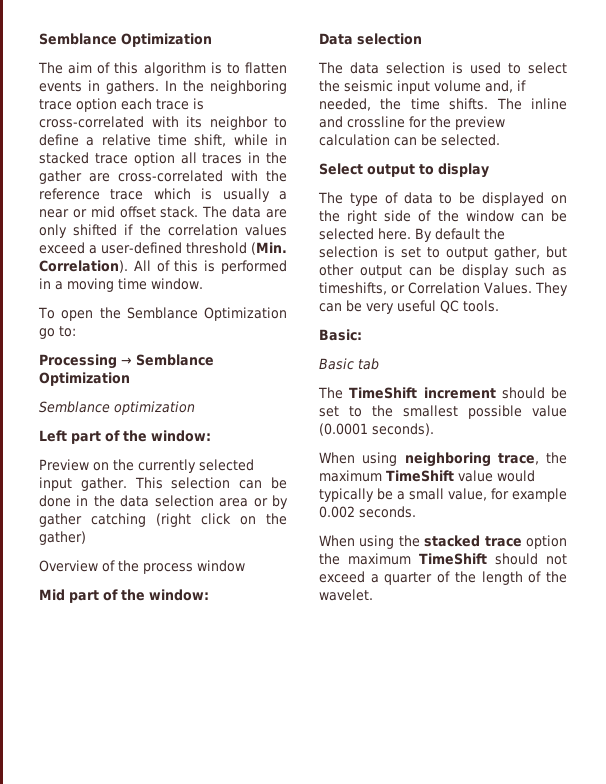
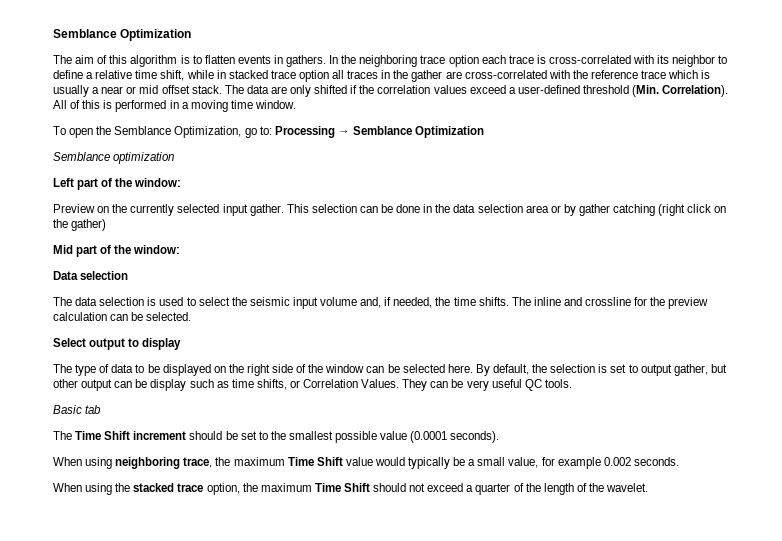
[204,307,287,321] Optimization -> [174,126,242,138] Optimization,
(76, 331) // -> (272, 130) none
[39,560,245,574] // Overview of the process window -> (107, 225) none
[435,228,480,240] default -> [492,364,529,375] default,
[319,282,387,295] timeshifts, -> [231,379,287,390] time shifts,
[319,329,362,341] // Basic: -> (572, 383) none
[349,387,418,399] TimeShift -> [75,431,131,440] Time Shift
[386,470,454,482] TimeShift -> [287,457,343,466] Time Shift
[526,535,567,549] [319,553,487,565] option the maximum TimeShift -> [206,483,370,495] option, the maximum Time Shift

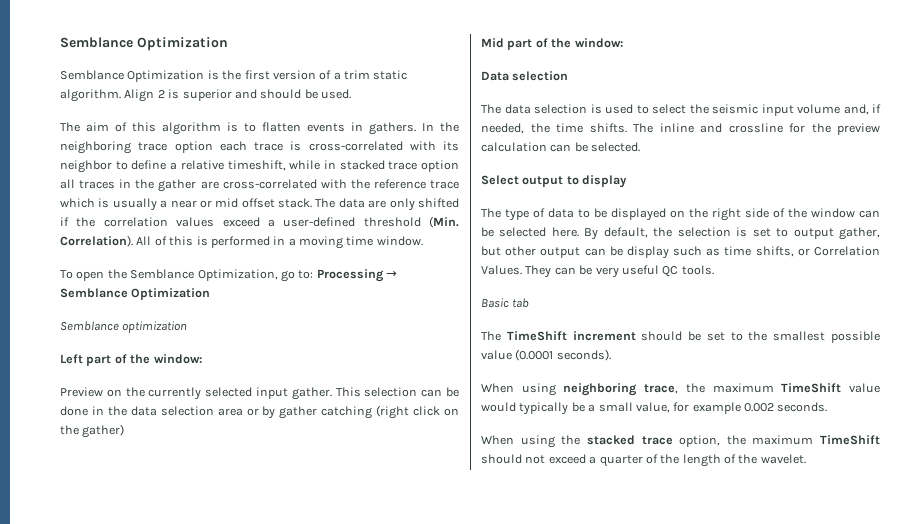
[53,29,192,41] Semblance Optimization -> [60,37,228,51] [60,70,408,82] [60,89,351,102] Semblance Optimization // Semblance Optimization is the first version of a trim static algorithm. Align 2 is superior and should be used.
[135,70,185,81] time shift, -> [227,160,286,171] timeshift,
[75,431,131,440] Time Shift -> [506,331,567,341] TimeShift
[287,457,343,466] Time Shift -> [781,383,842,393] TimeShift
[314,483,370,492] Time Shift -> [820,435,880,445] TimeShift

